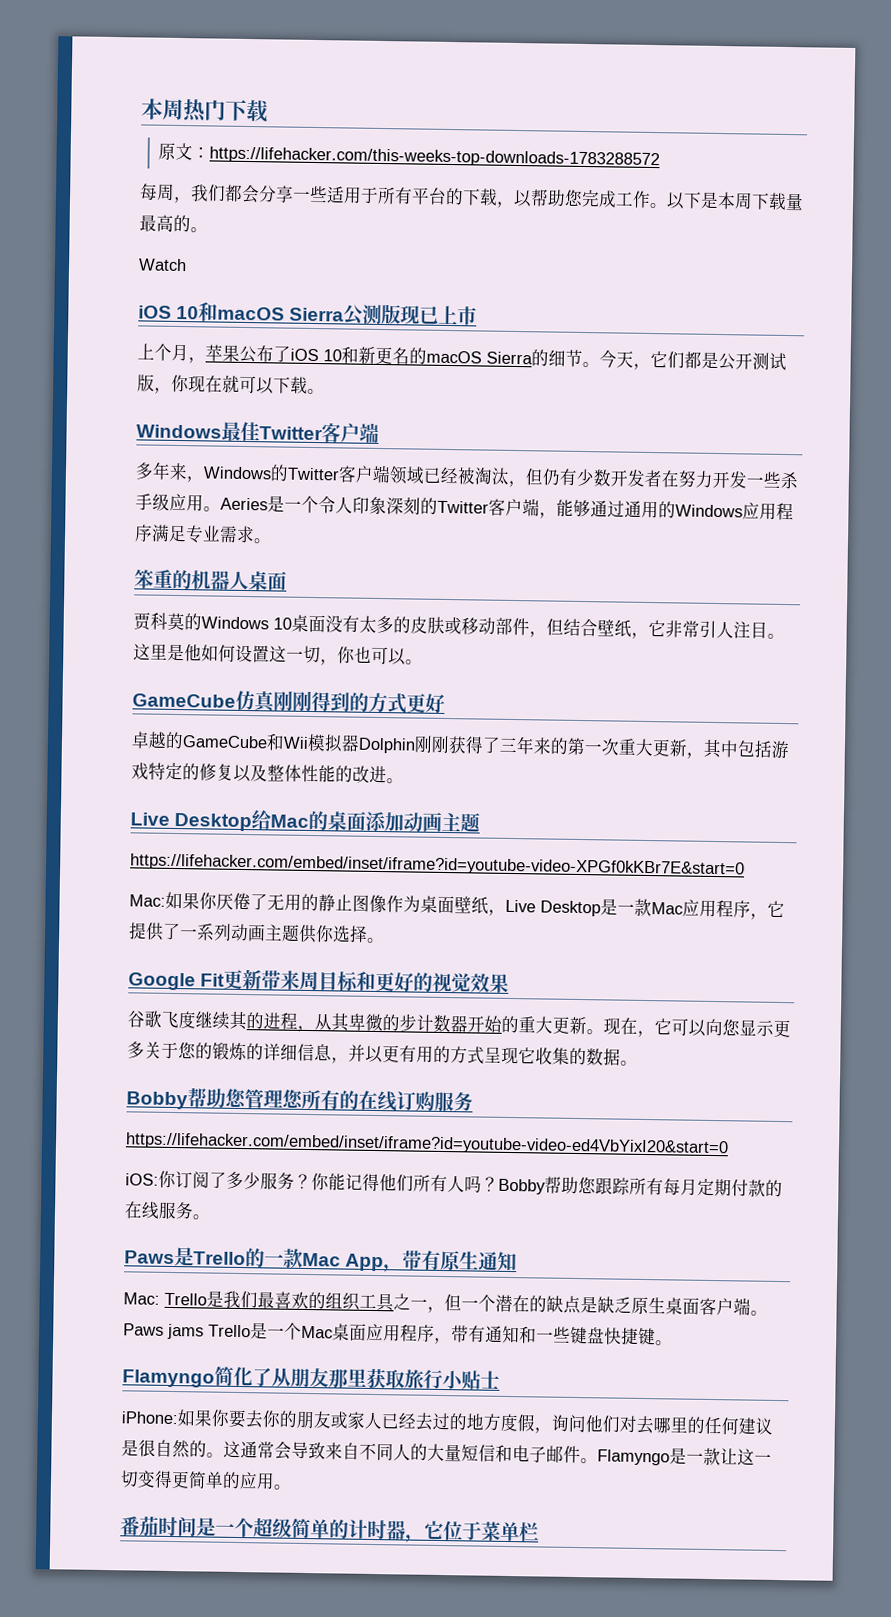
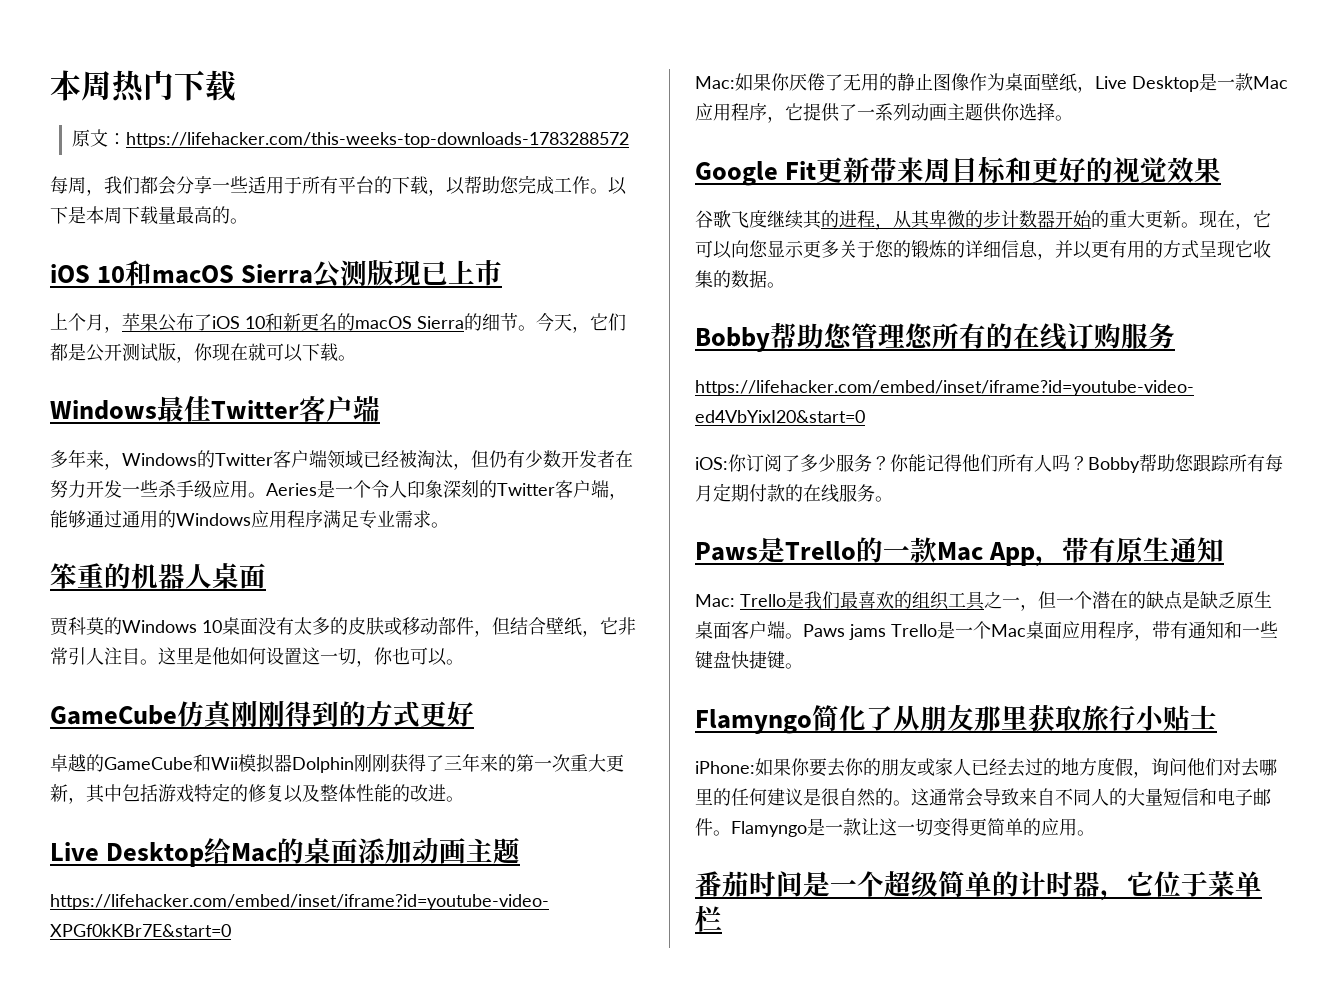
[138,258,187,272] // Watch -> (248, 221) none

